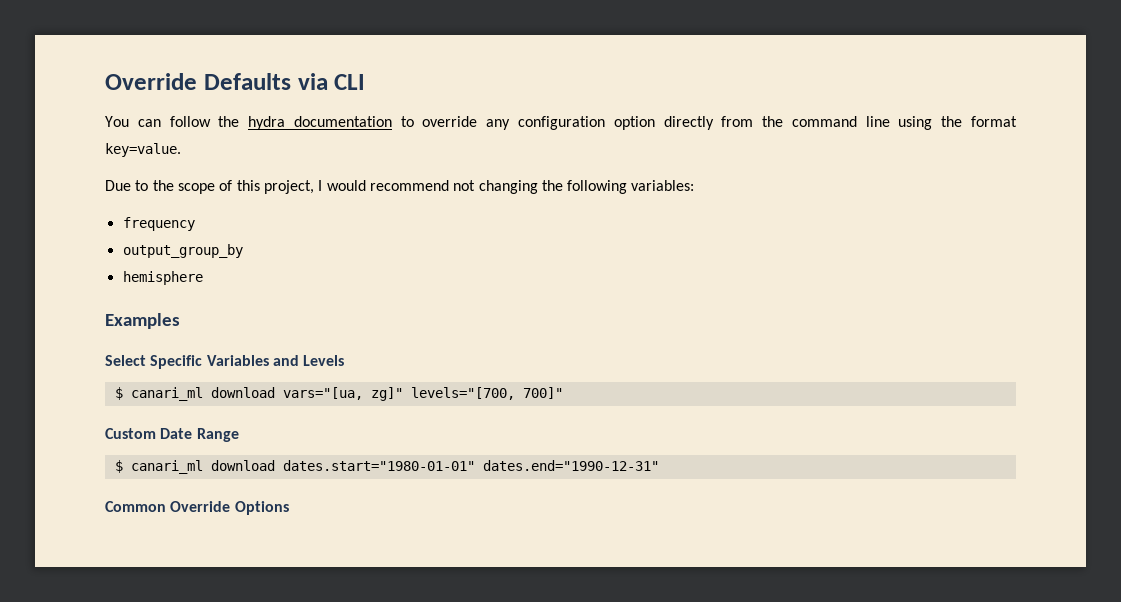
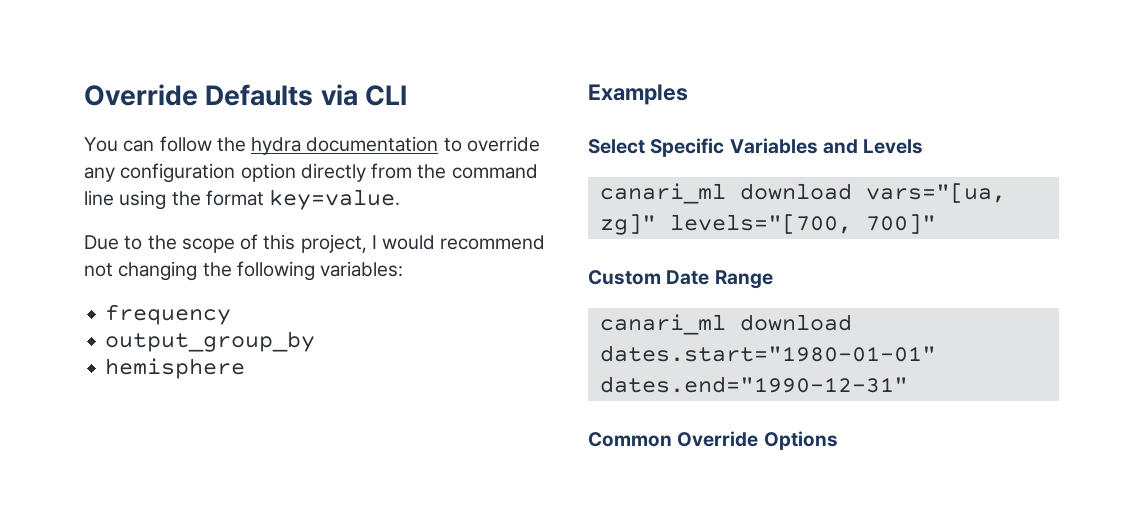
[114,387,123,400] $ -> (924, 146) none
[114,460,123,473] $ -> (773, 279) none

